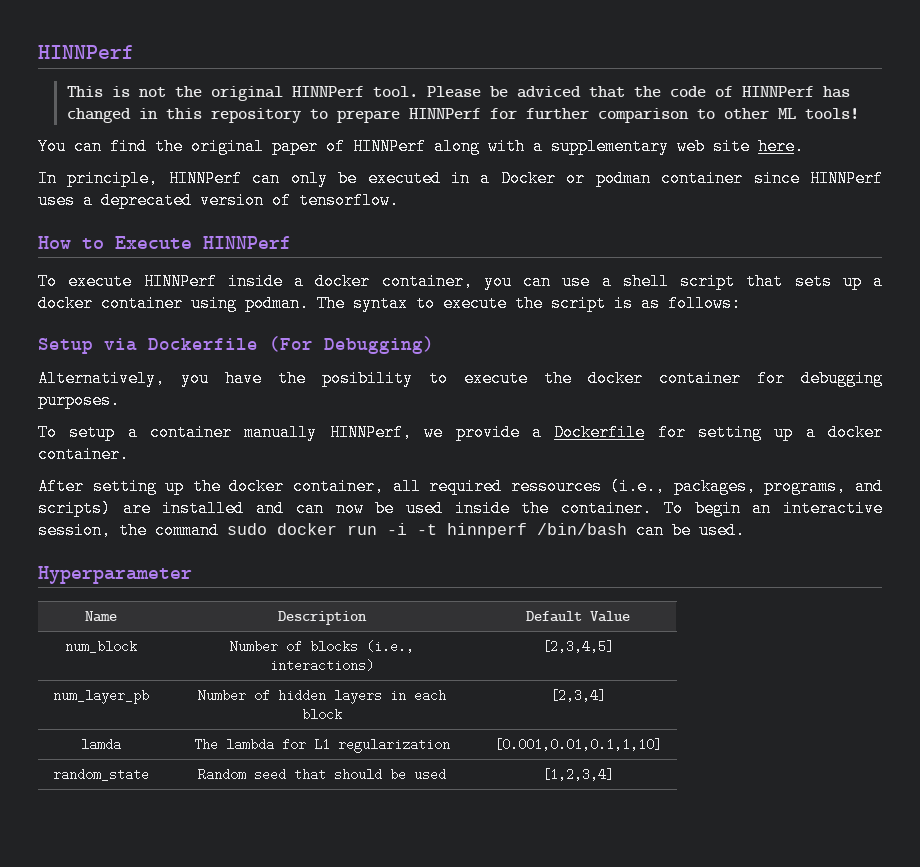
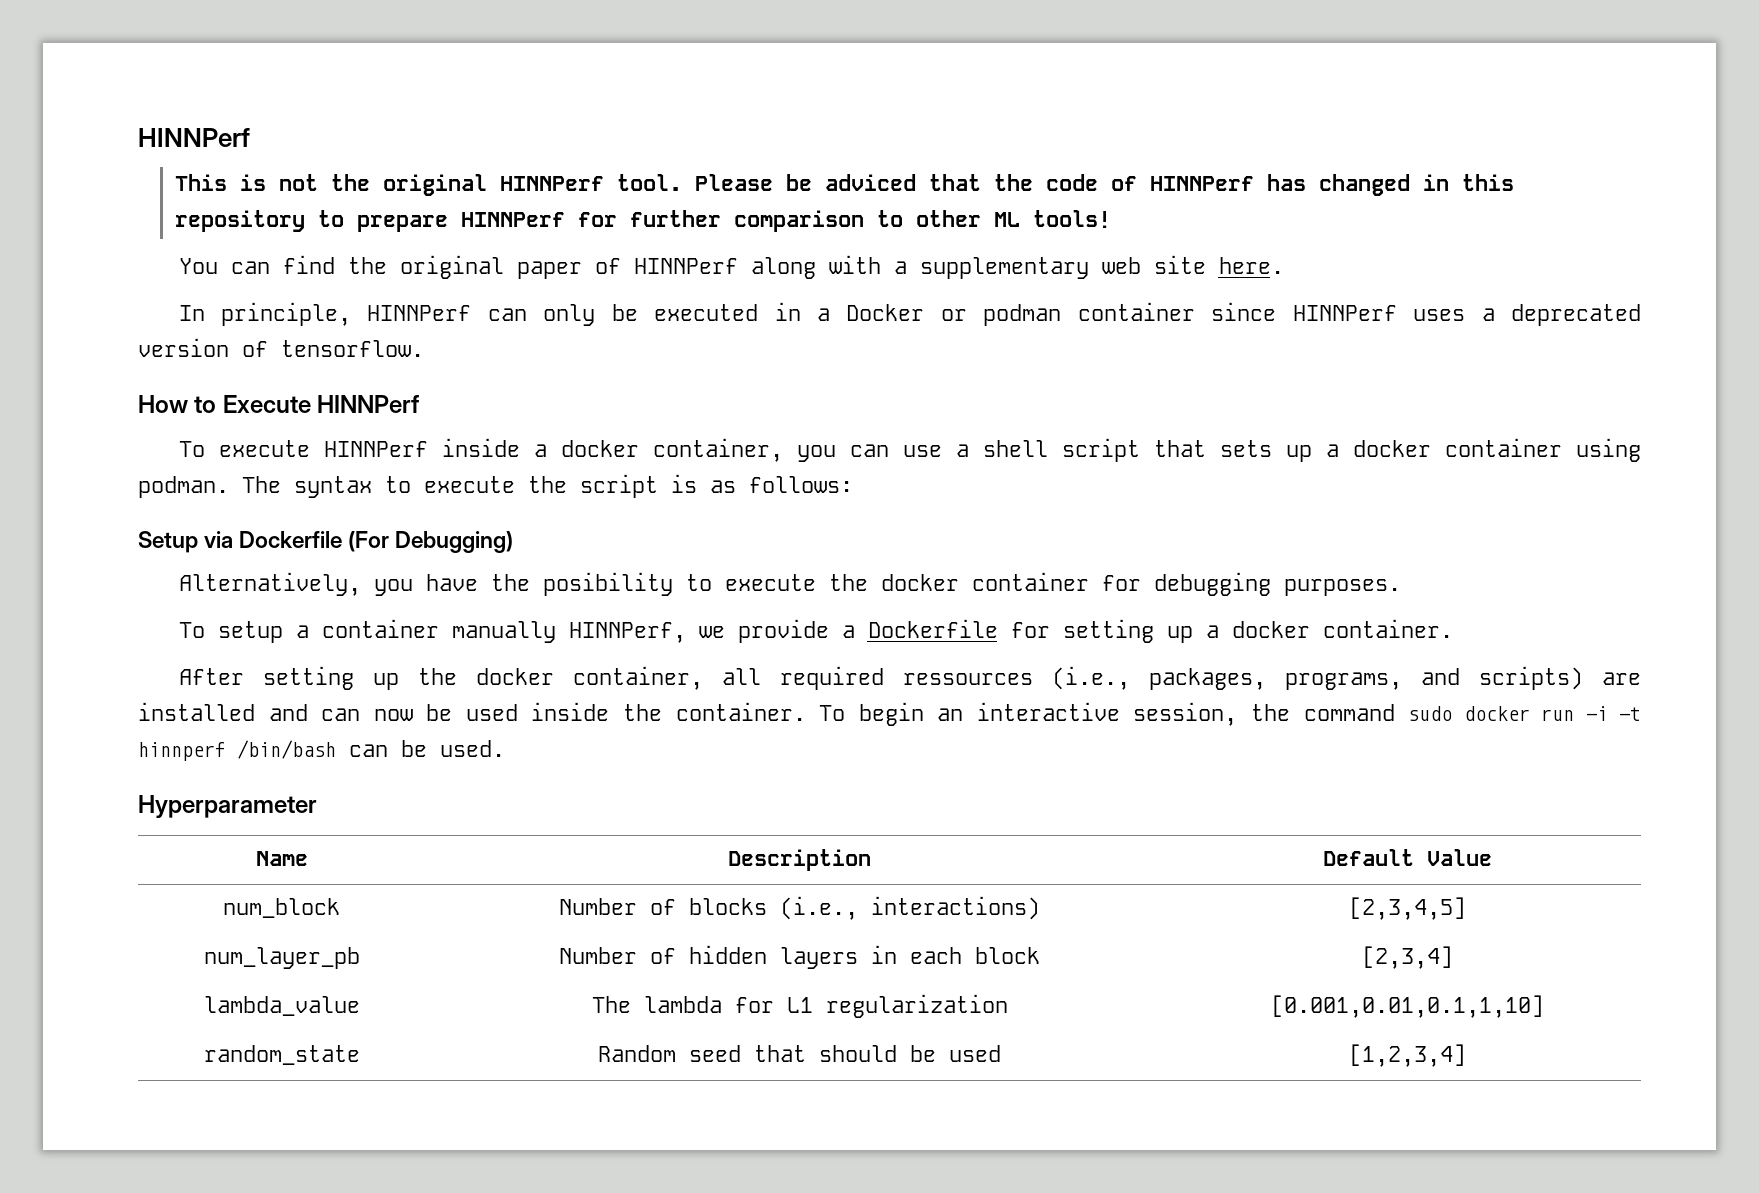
[81,738,121,751] lamda -> [203,996,360,1016] lambda_value

